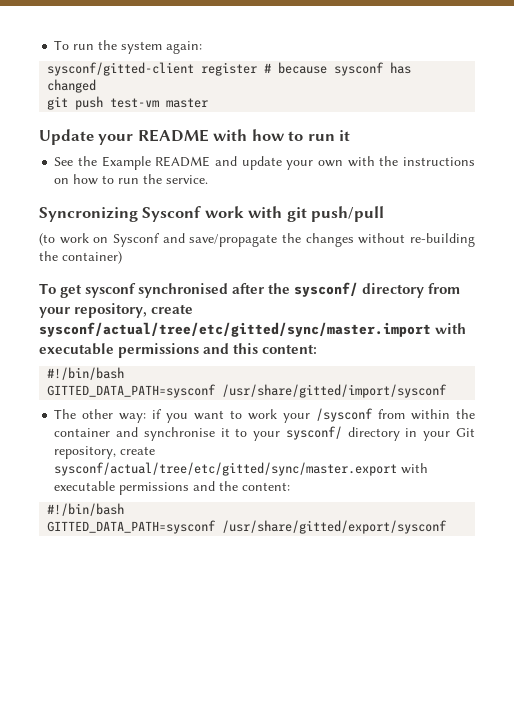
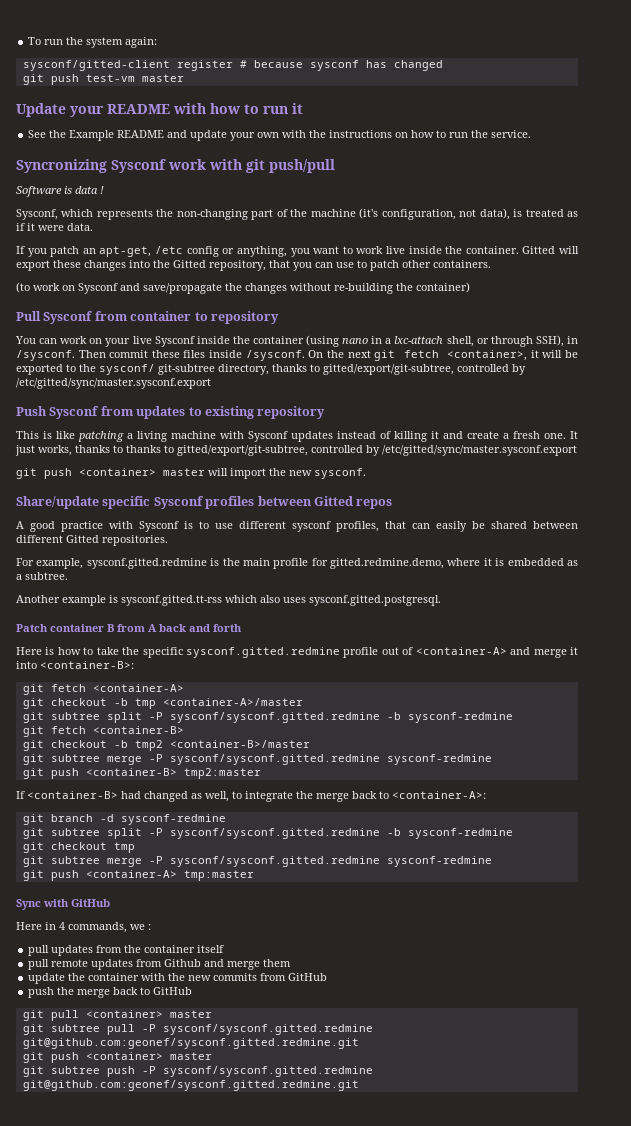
(385, 214) none -> [16,186,104,197] [16,208,578,220] [16,223,93,231] [16,246,579,257] [16,260,491,271] // Software is data ! // Sysconf, which represents the non-changing part of the machine (it's configuration, not data), is treated as if it were data. // If you patch an apt-get, /etc config or anything, you want to work live inside the container. Gitted will export these changes into the Gitted repository, that you can use to patch other containers.
[39,282,461,298] [39,303,194,318] [39,322,467,337] [39,343,318,358] [47,367,125,380] [47,384,448,398] [54,408,476,423] [54,426,475,441] [54,446,156,459] [54,462,429,476] [54,481,291,495] [47,503,125,516] [47,520,448,534] To get sysconf synchronised after the sysconf/ directory from your repository, create sysconf/actual/tree/etc/gitted/sync/master.import with executable permissions and this content: // #!/bin/bash // GITTED_DATA_PATH=sysconf /usr/share/gitted/import/sysconf // The other way: if you want to work your /sysconf from within the container and synchronise it to your sysconf/ directory in your Git repository, create sysconf/actual/tree/etc/gitted/sync/master.export with executable permissions and the content: // #!/bin/bash // GITTED_DATA_PATH=sysconf /usr/share/gitted/export/sysconf -> [16,311,279,324] [15,335,578,347] [16,350,578,361] [16,364,526,375] [16,378,211,389] [16,406,326,419] [16,431,578,442] [15,445,577,456] [16,468,366,479] [16,496,393,509] [16,521,578,532] [16,535,168,546] [16,558,578,569] [16,572,68,580] [16,595,441,606] [16,624,242,632] [16,647,579,658] [16,661,134,669] [22,684,184,695] [22,698,303,709] [22,712,513,723] [22,726,184,737] [22,740,310,751] [22,754,492,765] [22,768,261,779] [16,791,486,802] [22,814,226,825] [22,828,513,839] [22,842,135,853] [22,856,492,867] [22,870,254,881] [16,899,110,910] [16,922,151,933] [28,945,225,956] [28,959,292,970] [28,973,328,984] [28,987,193,998] [22,1010,212,1021] [22,1024,373,1035] [22,1038,359,1049] [22,1052,212,1063] [22,1066,373,1077] [22,1080,359,1091] Pull Sysconf from container to repository // You can work on your live Sysconf inside the container (using nano in a lxc-attach shell, or through SSH), in /sysconf. Then commit these files inside /sysconf. On the next git fetch <container>, it will be exported to the sysconf/ git-subtree directory, thanks to gitted/export/git-subtree, controlled by /etc/gitted/sync/master.sysconf.export // Push Sysconf from updates to existing repository // This is like patching a living machine with Sysconf updates instead of killing it and create a fresh one. It just works, thanks to thanks to gitted/export/git-subtree, controlled by /etc/gitted/sync/master.sysconf.export // git push <container> master will import the new sysconf. // Share/update specific Sysconf profiles between Gitted repos // A good practice with Sysconf is to use different sysconf profiles, that can easily be shared between different Gitted repositories. // For example, sysconf.gitted.redmine is the main profile for gitted.redmine.demo, where it is embedded as a subtree. // Another example is sysconf.gitted.tt-rss which also uses sysconf.gitted.postgresql. // Patch container B from A back and forth // Here is how to take the specific sysconf.gitted.redmine profile out of <container-A> and merge it into <container-B>: // git fetch <container-A> // git checkout -b tmp <container-A>/master // git subtree split -P sysconf/sysconf.gitted.redmine -b sysconf-redmine // git fetch <container-B> // git checkout -b tmp2 <container-B>/master // git subtree merge -P sysconf/sysconf.gitted.redmine sysconf-redmine // git push <container-B> tmp2:master // If <container-B> had changed as well, to integrate the merge back to <container-A>: // git branch -d sysconf-redmine // git subtree split -P sysconf/sysconf.gitted.redmine -b sysconf-redmine // git checkout tmp // git subtree merge -P sysconf/sysconf.gitted.redmine sysconf-redmine // git push <container-A> tmp:master // Sync with GitHub // Here in 4 commands, we : // pull updates from the container itself // pull remote updates from Github and merge them // update the container with the new commits from GitHub // push the merge back to GitHub // git pull <container> master // git subtree pull -P sysconf/sysconf.gitted.redmine git@github.com:geonef/sysconf.gitted.redmine.git // git push <container> master // git subtree push -P sysconf/sysconf.gitted.redmine git@github.com:geonef/sysconf.gitted.redmine.git

